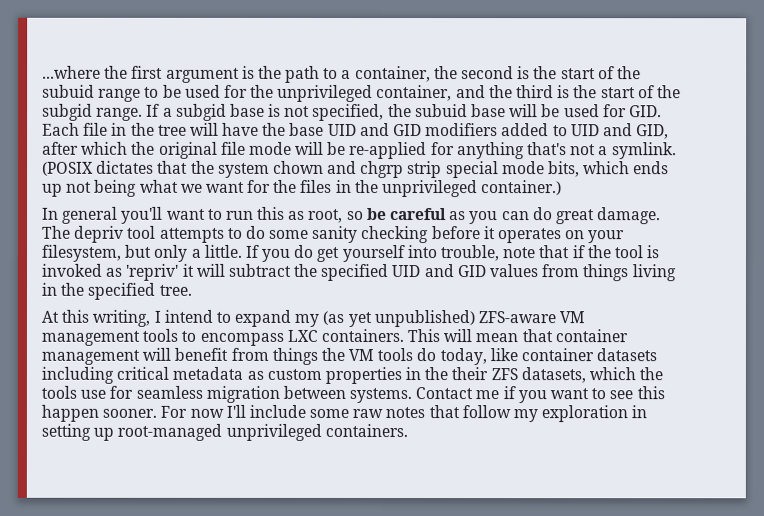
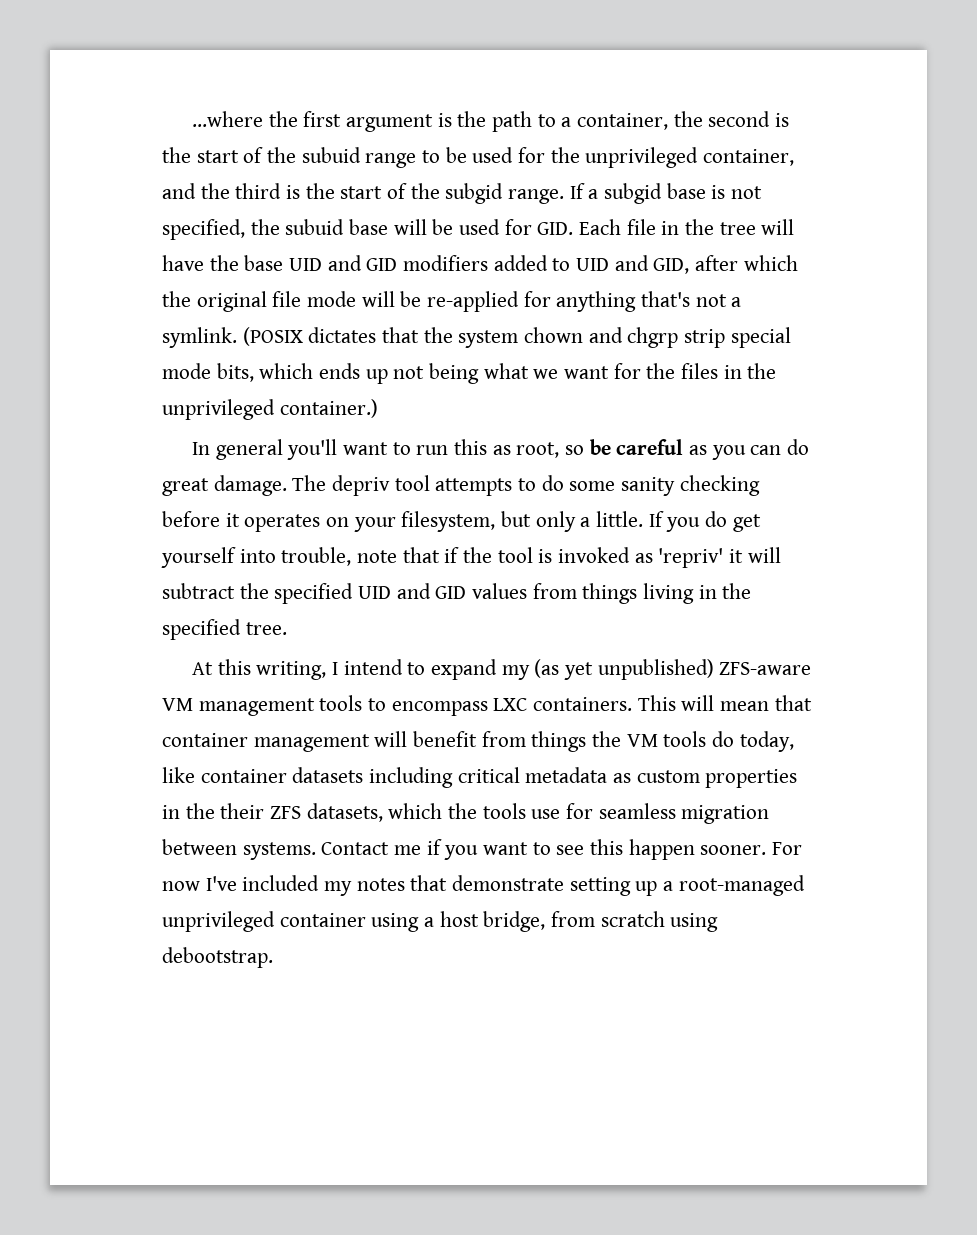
[225,404,648,423] I'll include some raw notes that follow my exploration in -> [205,875,565,896] I've included my notes that demonstrate
(115, 434) none -> [663,881,674,891] a
[324,423,408,438] containers. -> [279,911,719,932] [162,947,273,968] container using a host bridge, from scratch using debootstrap.

